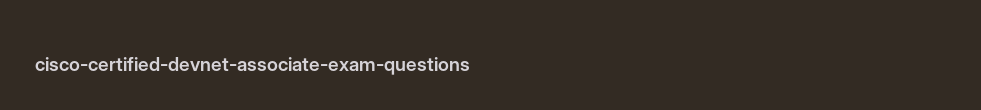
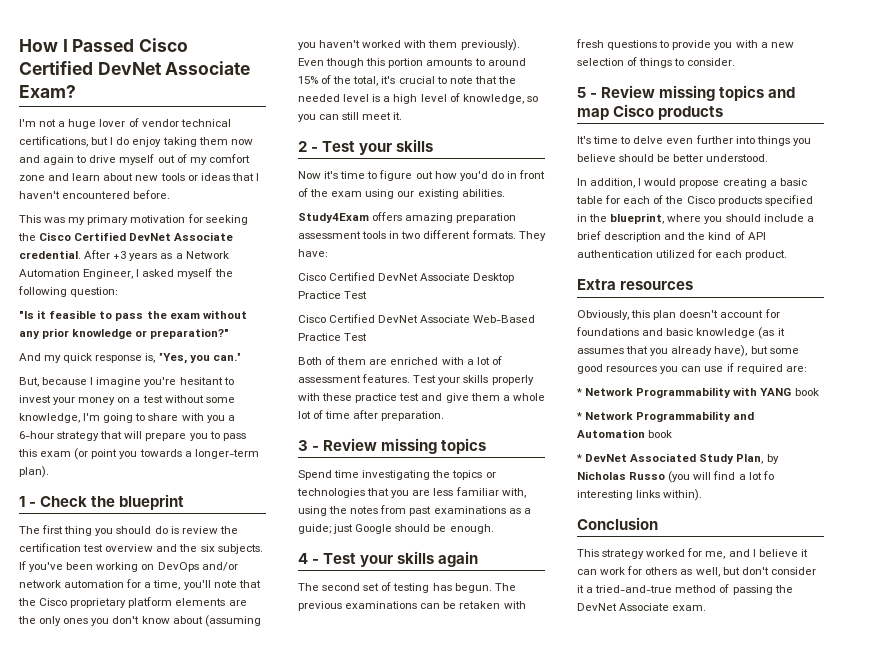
[35,57,470,75] cisco-certified-devnet-associate-exam-questions -> [19,38,189,52] [19,61,251,75] [19,85,76,98] [19,118,231,129] [19,136,253,147] [19,154,250,165] [19,173,259,181] [19,190,171,199] [19,214,248,225] [18,232,234,241] [19,250,229,261] [19,268,233,279] [18,286,119,297] [19,310,247,321] [19,328,230,339] [19,353,241,364] [19,377,234,387] [19,395,235,405] [19,413,235,423] [19,431,246,441] [18,448,259,460] [19,466,49,478] [19,494,185,510] [19,525,238,536] [19,543,263,554] [19,561,238,572] [19,579,261,590] [18,597,247,608] [18,615,261,627] [298,39,520,51] [298,58,526,68] [298,75,516,86] [298,93,538,104] [298,112,403,122] [298,139,434,155] [298,170,546,181] [298,188,505,199] [298,212,517,223] [298,230,546,241] [298,249,328,257] [298,272,515,283] [298,291,368,299] [298,314,536,323] [298,333,368,341] [298,356,502,365] [298,374,534,385] [298,393,545,403] [298,410,445,421] [298,438,487,454] [298,470,496,480] [297,487,526,498] [298,505,531,516] [298,524,494,534] [298,551,479,567] [298,582,516,593] [298,601,526,611] [576,39,794,50] [577,57,736,68] [577,85,796,101] [577,104,724,120] [577,135,811,146] [577,154,769,162] [577,178,807,188] [576,195,813,206] [577,213,814,224] [577,231,766,242] [577,249,788,260] [577,279,694,290] [577,309,780,320] [576,327,785,339] [577,345,799,357] [577,363,807,374] [576,387,819,398] [576,411,755,422] [577,429,673,438] [576,453,779,464] [577,471,774,483] [577,489,703,501] [577,517,658,530] [577,548,808,559] [577,566,816,577] [577,584,793,595] [577,603,707,611] How I Passed Cisco Certified DevNet Associate Exam? // I'm not a huge lover of vendor technical certifications, but I do enjoy taking them now and again to drive myself out of my comfort zone and learn about new tools or ideas that I haven't encountered before. // This was my primary motivation for seeking the Cisco Certified DevNet Associate credential. After +3 years as a Network Automation Engineer, I asked myself the following question: // "Is it feasible to pass the exam without any prior knowledge or preparation?" // And my quick response is, "Yes, you can." // But, because I imagine you're hesitant to invest your money on a test without some knowledge, I'm going to share with you a 6-hour strategy that will prepare you to pass this exam (or point you towards a longer-term plan). // 1 - Check the blueprint // The first thing you should do is review the certification test overview and the six subjects. If you've been working on DevOps and/or network automation for a time, you'll note that the Cisco proprietary platform elements are the only ones you don't know about (assuming you haven't worked with them previously). Even though this portion amounts to around 15% of the total, it's crucial to note that the needed level is a high level of knowledge, so you can still meet it. // 2 - Test your skills // Now it's time to figure out how you'd do in front of the exam using our existing abilities. // Study4Exam offers amazing preparation assessment tools in two different formats. They have: // Cisco Certified DevNet Associate Desktop Practice Test // Cisco Certified DevNet Associate Web-Based Practice Test // Both of them are enriched with a lot of assessment features. Test your skills properly with these practice test and give them a whole lot of time after preparation. // 3 - Review missing topics // Spend time investigating the topics or technologies that you are less familiar with, using the notes from past examinations as a guide; just Google should be enough. // 4 - Test your skills again // The second set of testing has begun. The previous examinations can be retaken with fresh questions to provide you with a new selection of things to consider. // 5 - Review missing topics and map Cisco products // It's time to delve even further into things you believe should be better understood. // In addition, I would propose creating a basic table for each of the Cisco products specified in the blueprint, where you should include a brief description and the kind of API authentication utilized for each product. // Extra resources // Obviously, this plan doesn't account for foundations and basic knowledge (as it assumes that you already have), but some good resources you can use if required are: // * Network Programmability with YANG book // * Network Programmability and Automation book // * DevNet Associated Study Plan, by Nicholas Russo (you will find a lot fo interesting links within). // Conclusion // This strategy worked for me, and I believe it can work for others as well, but don't consider it a tried-and-true method of passing the DevNet Associate exam.

